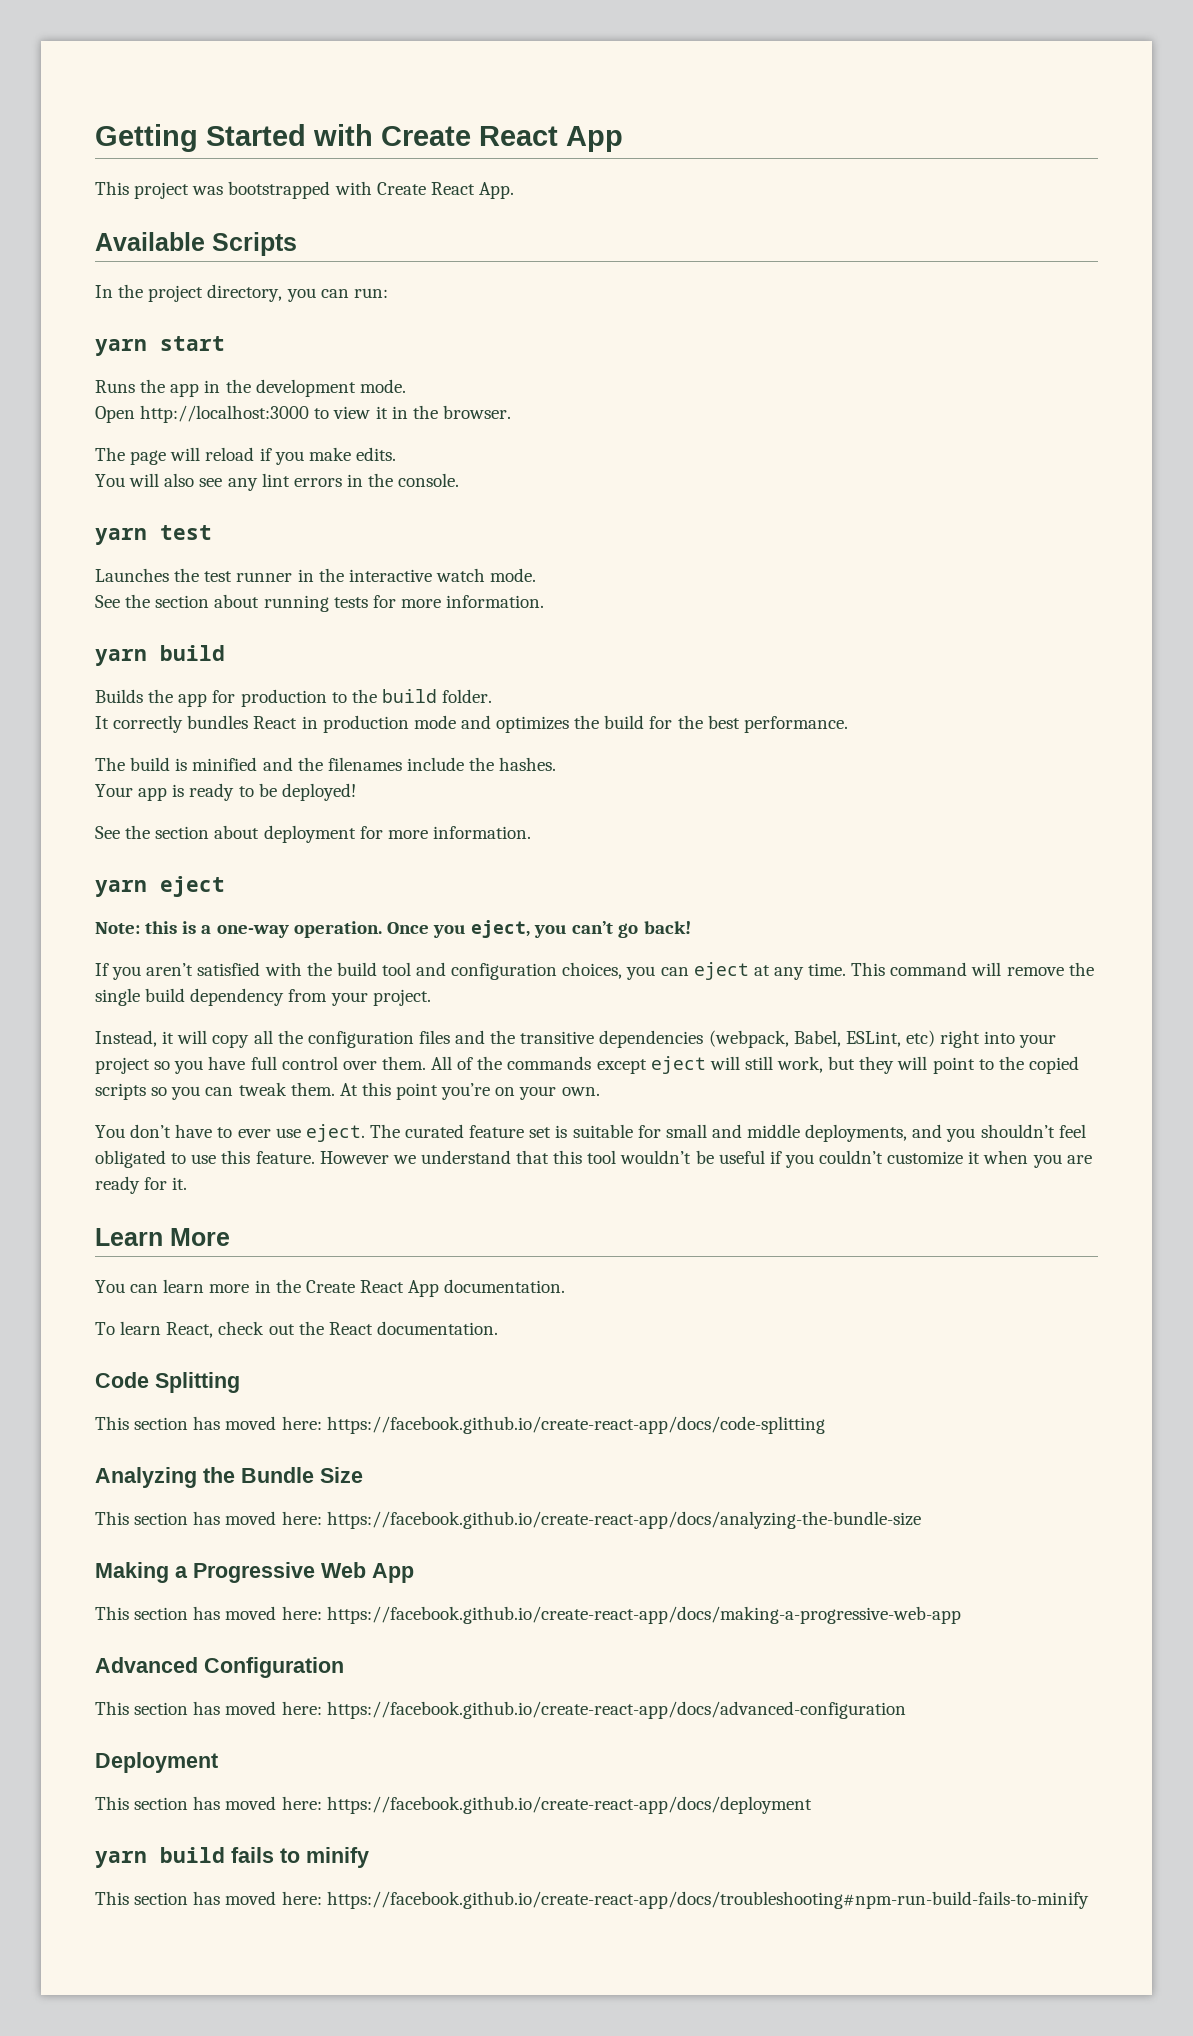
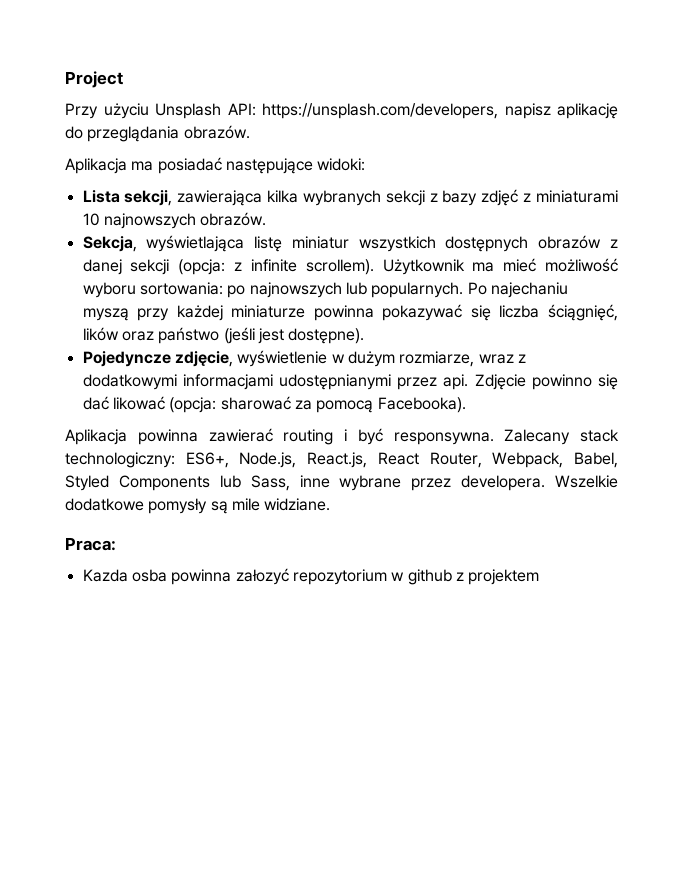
[95,124,623,152] [95,181,514,199] [95,232,297,256] [95,284,388,302] [95,336,225,356] [95,379,406,397] [95,405,511,423] [95,447,396,465] [95,473,460,491] [95,525,212,545] [95,568,537,582] [95,594,545,612] [95,645,225,666] [95,689,493,707] [95,715,848,733] [95,757,557,771] [95,783,356,801] [95,825,531,843] [95,876,225,897] [95,920,691,938] [95,962,1094,980] [95,988,431,1006] [95,1030,1057,1048] [95,1056,1079,1074] [95,1082,600,1100] [95,1124,1086,1142] [95,1150,1092,1168] [95,1176,188,1194] [95,1228,230,1246] [95,1279,566,1297] [95,1321,498,1338] [95,1372,240,1393] [95,1416,825,1434] [95,1467,363,1488] [95,1511,921,1529] [95,1562,414,1583] [95,1606,961,1624] [95,1657,344,1678] [95,1701,906,1719] [95,1752,218,1773] [95,1796,812,1814] [95,1847,369,1868] [95,1891,1089,1909] Getting Started with Create React App // This project was bootstrapped with Create React App. // Available Scripts // In the project directory, you can run: // yarn start // Runs the app in the development mode. // Open http://localhost:3000 to view it in the browser. // The page will reload if you make edits. // You will also see any lint errors in the console. // yarn test // Launches the test runner in the interactive watch mode. // See the section about running tests for more information. // yarn build // Builds the app for production to the build folder. // It correctly bundles React in production mode and optimizes the build for the best performance. // The build is minified and the filenames include the hashes. // Your app is ready to be deployed! // See the section about deployment for more information. // yarn eject // Note: this is a one-way operation. Once you eject, you can’t go back! // If you aren’t satisfied with the build tool and configuration choices, you can eject at any time. This command will remove the single build dependency from your project. // Instead, it will copy all the configuration files and the transitive dependencies (webpack, Babel, ESLint, etc) right into your project so you have full control over them. All of the commands except eject will still work, but they will point to the copied scripts so you can tweak them. At this point you’re on your own. // You don’t have to ever use eject. The curated feature set is suitable for small and middle deployments, and you shouldn’t feel obligated to use this feature. However we understand that this tool wouldn’t be useful if you couldn’t customize it when you are ready for it. // Learn More // You can learn more in the Create React App documentation. // To learn React, check out the React documentation. // Code Splitting // This section has moved here: https://facebook.github.io/create-react-app/docs/code-splitting // Analyzing the Bundle Size // This section has moved here: https://facebook.github.io/create-react-app/docs/analyzing-the-bundle-size // Making a Progressive Web App // This section has moved here: https://facebook.github.io/create-react-app/docs/making-a-progressive-web-app // Advanced Configuration // This section has moved here: https://facebook.github.io/create-react-app/docs/advanced-configuration // Deployment // This section has moved here: https://facebook.github.io/create-react-app/docs/deployment // yarn build fails to minify // This section has moved here: https://facebook.github.io/create-react-app/docs/troubleshooting#npm-run-build-fails-to-minify -> [65,71,123,88] [65,103,618,119] [65,125,250,142] [65,157,366,174] [82,189,619,206] [82,212,267,229] [82,235,619,252] [82,258,618,275] [82,282,568,298] [82,304,619,321] [82,327,365,344] [82,350,526,367] [82,374,618,390] [82,396,466,413] [65,428,619,445] [65,452,618,468] [65,475,618,491] [65,498,331,514] [65,537,116,551] [82,568,540,585] Project // Przy użyciu Unsplash API: https://unsplash.com/developers, napisz aplikację do przeglądania obrazów. // Aplikacja ma posiadać następujące widoki: // Lista sekcji, zawierająca kilka wybranych sekcji z bazy zdjęć z miniaturami 10 najnowszych obrazów. // Sekcja, wyświetlająca listę miniatur wszystkich dostępnych obrazów z danej sekcji (opcja: z infinite scrollem). Użytkownik ma mieć możliwość wyboru sortowania: po najnowszych lub popularnych. Po najechaniu myszą przy każdej miniaturze powinna pokazywać się liczba ściągnięć, lików oraz państwo (jeśli jest dostępne). // Pojedyncze zdjęcie, wyświetlenie w dużym rozmiarze, wraz z dodatkowymi informacjami udostępnianymi przez api. Zdjęcie powinno się dać likować (opcja: sharować za pomocą Facebooka). // Aplikacja powinna zawierać routing i być responsywna. Zalecany stack technologiczny: ES6+, Node.js, React.js, React Router, Webpack, Babel, Styled Components lub Sass, inne wybrane przez developera. Wszelkie dodatkowe pomysły są mile widziane. // Praca: // Kazda osba powinna załozyć repozytorium w github z projektem

